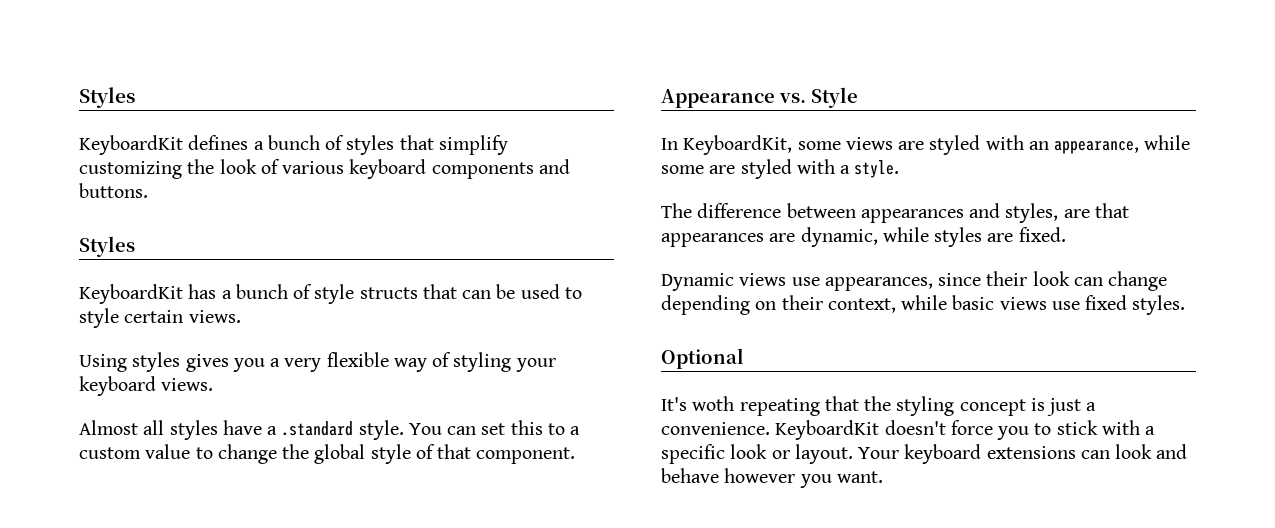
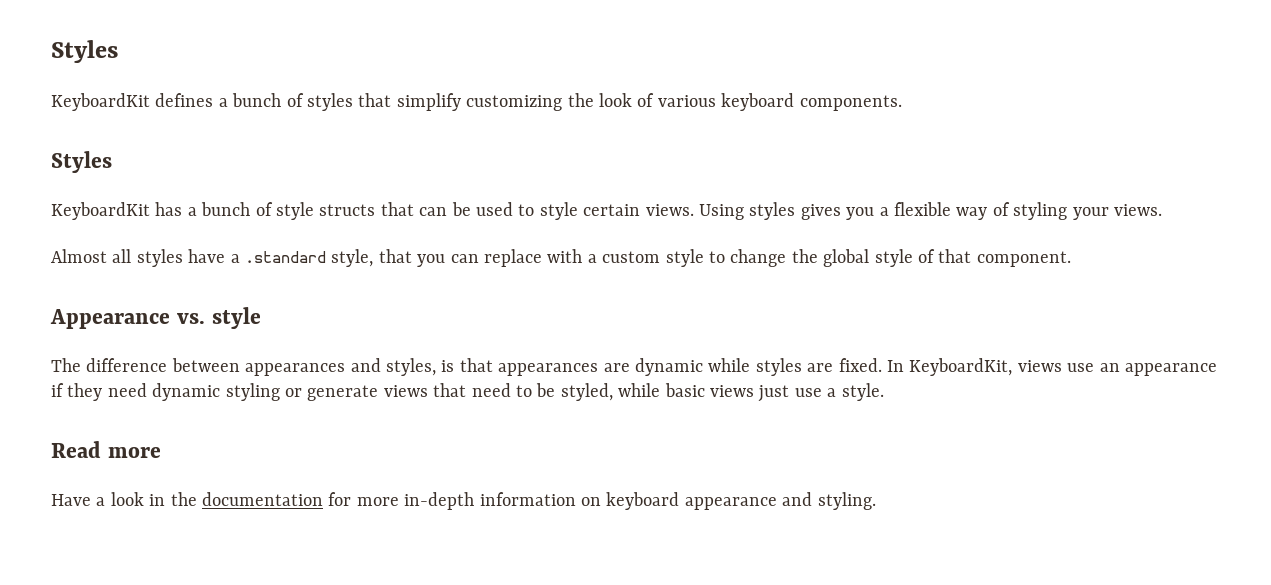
[431,159,570,179] [79,183,148,198] components and buttons. -> [799,95,902,111] components.
(241, 316) // -> (694, 210) none
[284,358,322,372] very -> (889, 211) none
[79,376,156,396] keyboard -> (1109, 213) none
[358,420,565,440] style. You can set this to -> [331,249,583,267] style, that you can replace with
[145,444,191,459] value -> [665,249,704,267] style
[811,87,858,108] [661,135,1191,155] [661,159,900,179] Style // In KeyboardKit, some views are styled with an appearance, while some are styled with a style. -> [211,307,261,329] style
[1063,209,1090,218] are -> [441,360,455,372] is
[800,227,878,247] dynamic, -> [634,358,703,376] dynamic
[661,271,1168,291] [661,295,1186,315] [661,348,744,369] [661,396,1097,416] [661,420,1156,440] [661,444,1188,464] [661,468,883,488] // Dynamic views use appearances, since their look can change depending on their context, while basic views use fixed styles. // Optional // It's woth repeating that the styling concept is just a convenience. KeyboardKit doesn't force you to stick with a specific look or layout. Your keyboard extensions can look and behave however you want. -> [886,358,1217,376] [51,383,884,402] [51,441,161,458] [51,492,876,510] In KeyboardKit, views use an appearance if they need dynamic styling or generate views that need to be styled, while basic views just use a style. // Read more // Have a look in the documentation for more in-depth information on keyboard appearance and styling.

